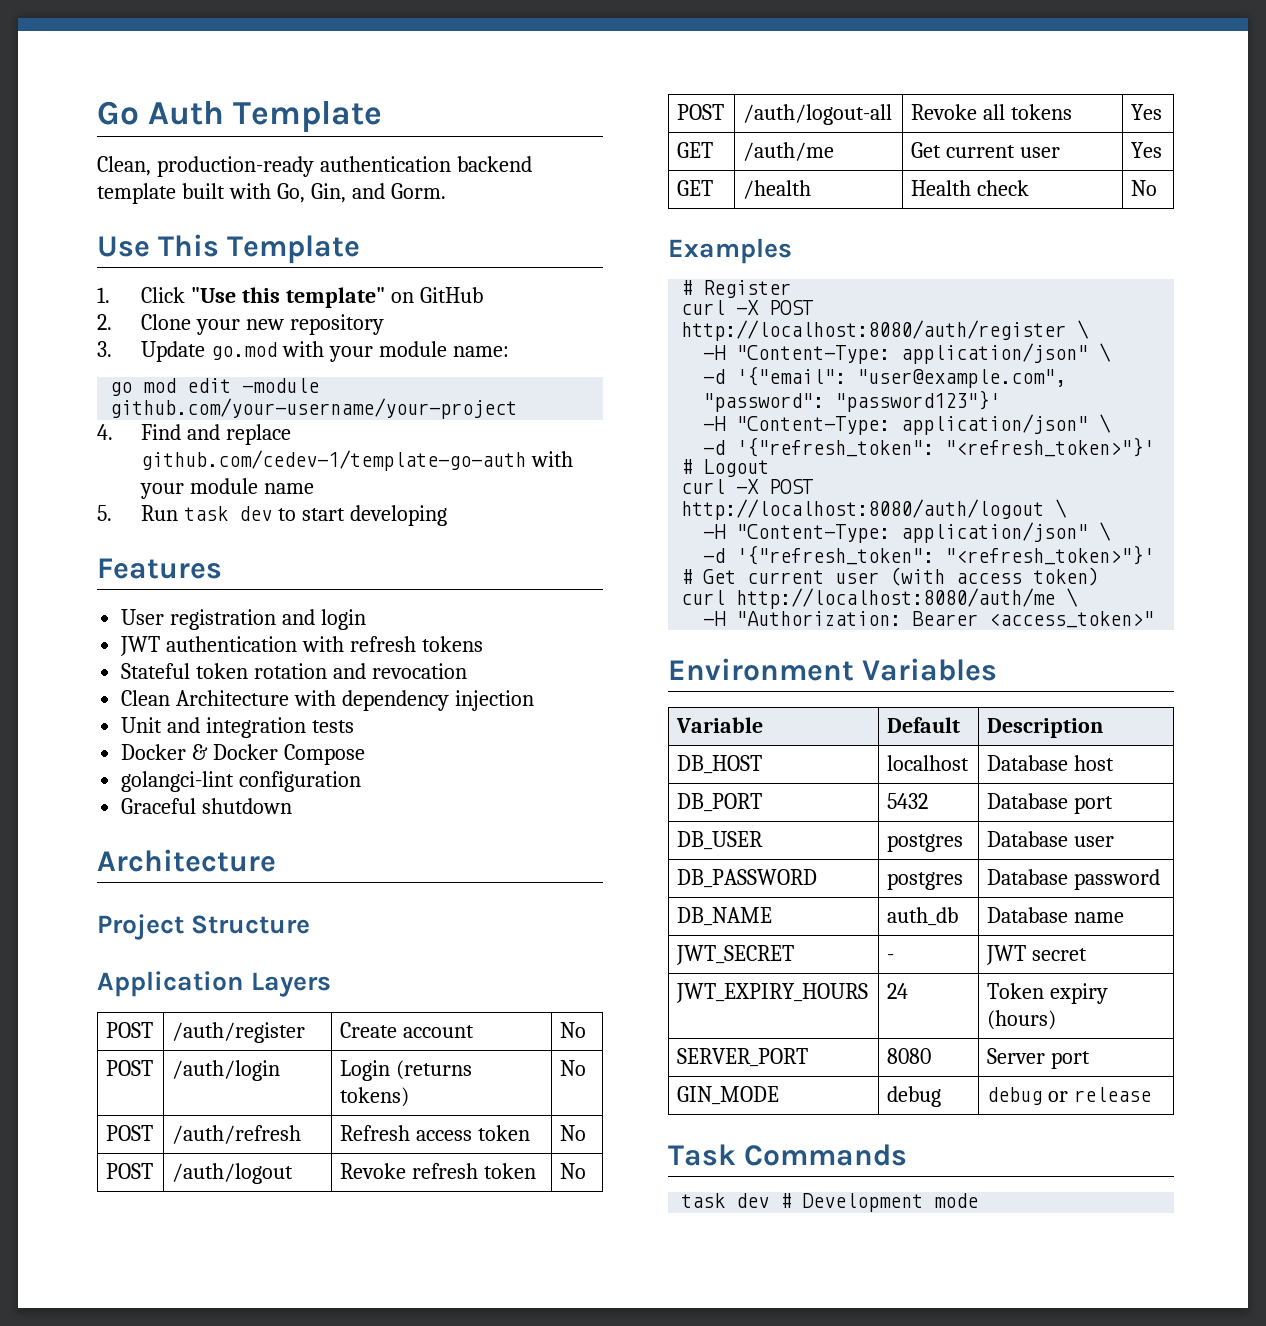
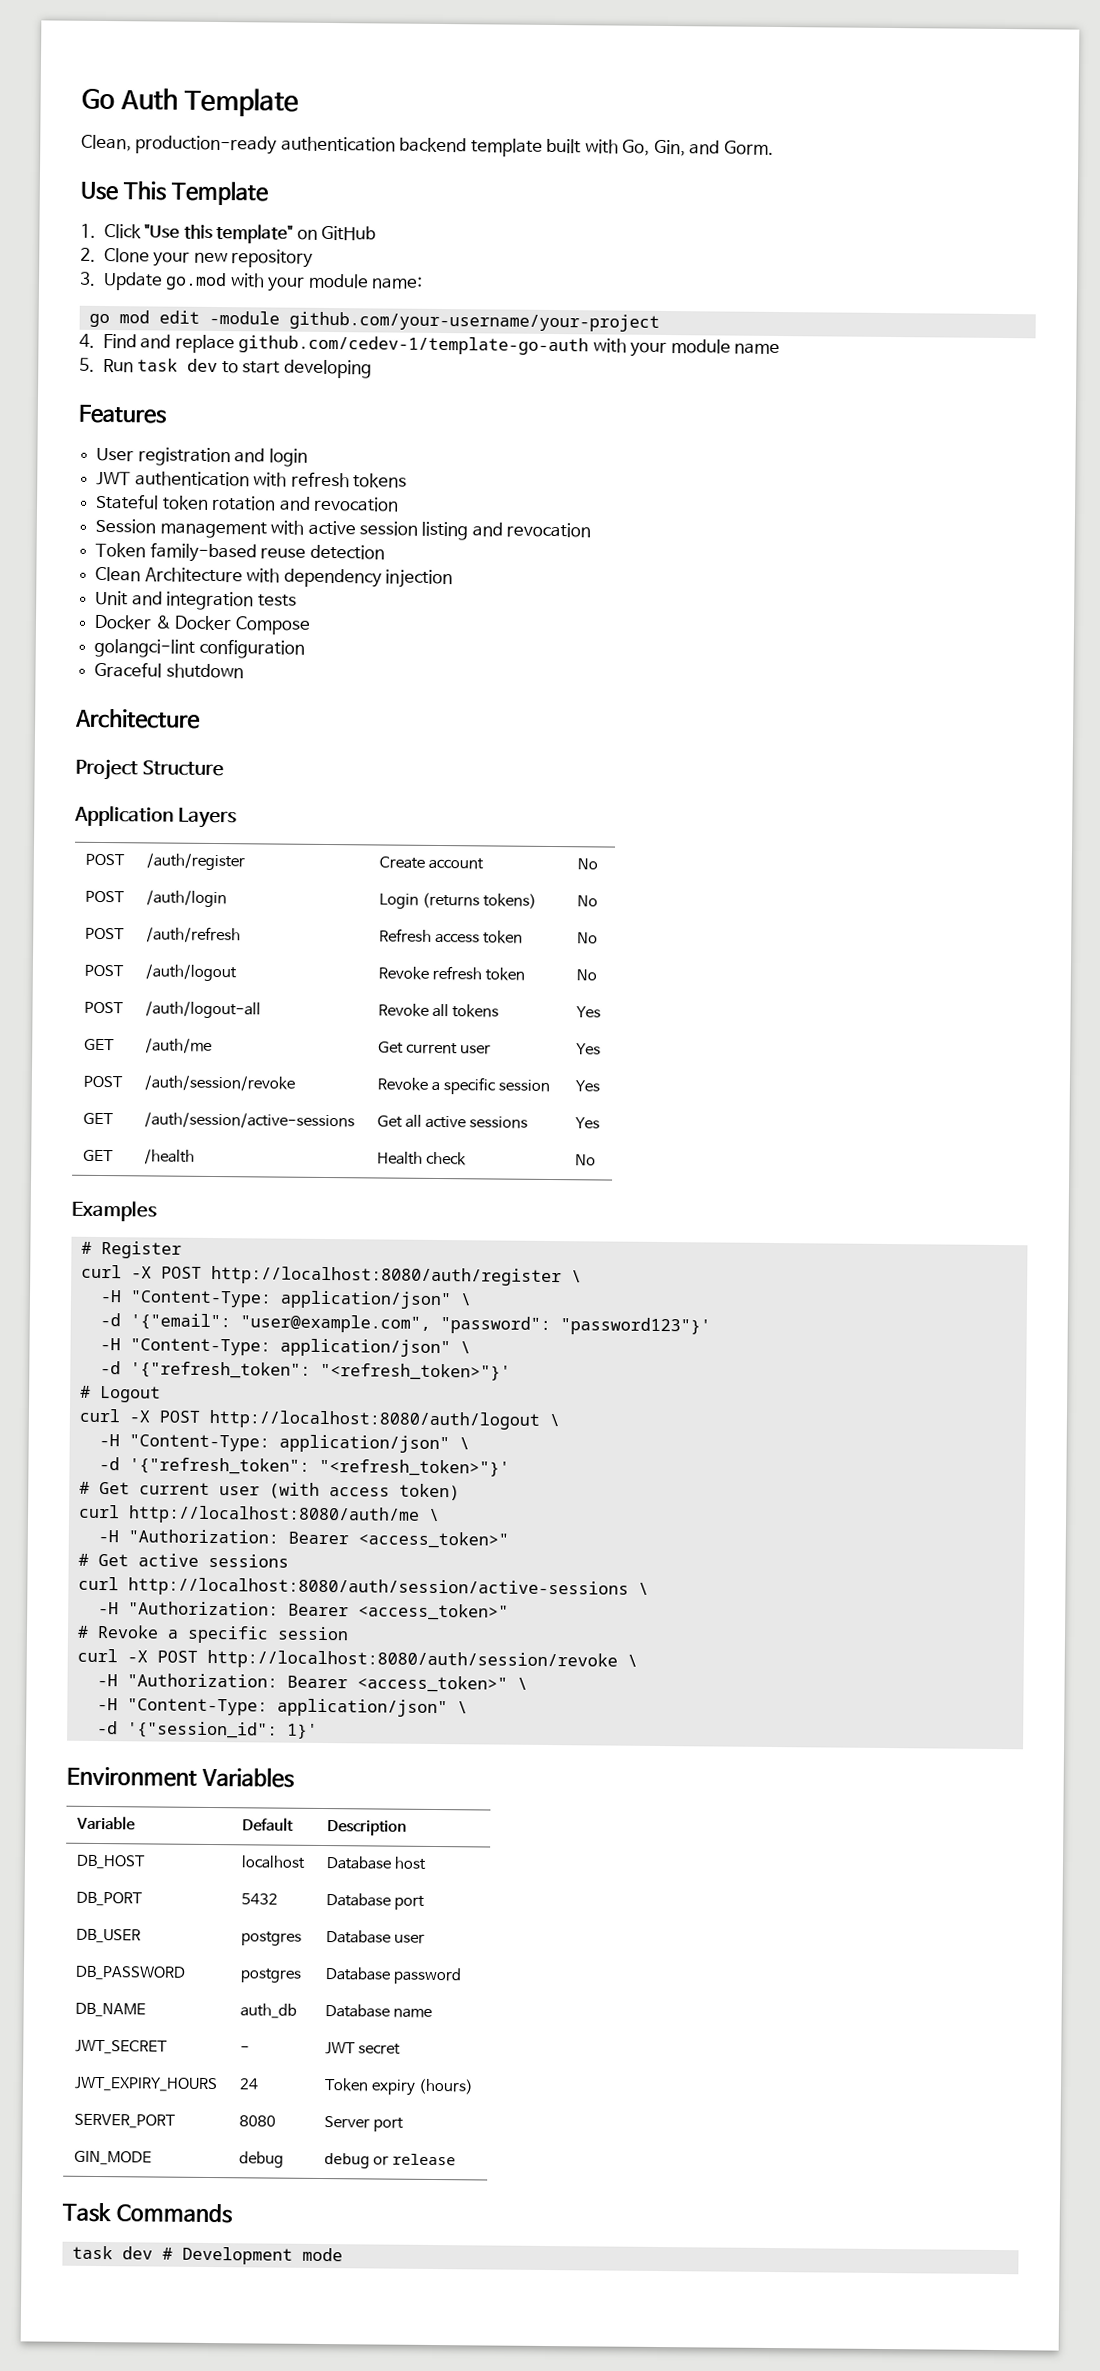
(467, 671) none -> [95,518,592,541] [95,542,385,563] // Session management with active session listing and revocation // Token family-based reuse detection
(1163, 150) none -> [83,1075,124,1089] [144,1075,296,1092] [377,1077,551,1095] [575,1080,601,1092] [83,1112,115,1126] [144,1112,356,1130] [377,1114,529,1129] [575,1117,601,1129] // POST | /auth/session/revoke | Revoke a specific session | Yes // GET | /auth/session/active-sessions | Get all active sessions | Yes
(1155, 619) none -> [77,1553,289,1568] [77,1576,649,1599] [97,1601,509,1621] [76,1624,349,1644] [76,1648,638,1671] [96,1673,528,1693] [96,1697,468,1718] [96,1720,318,1739] // # Get active sessions // curl http://localhost:8080/auth/session/active-sessions \ // -H "Authorization: Bearer <access_token>" // # Revoke a specific session // curl -X POST http://localhost:8080/auth/session/revoke \ // -H "Authorization: Bearer <access_token>" \ // -H "Content-Type: application/json" \ // -d '{"session_id": 1}'

